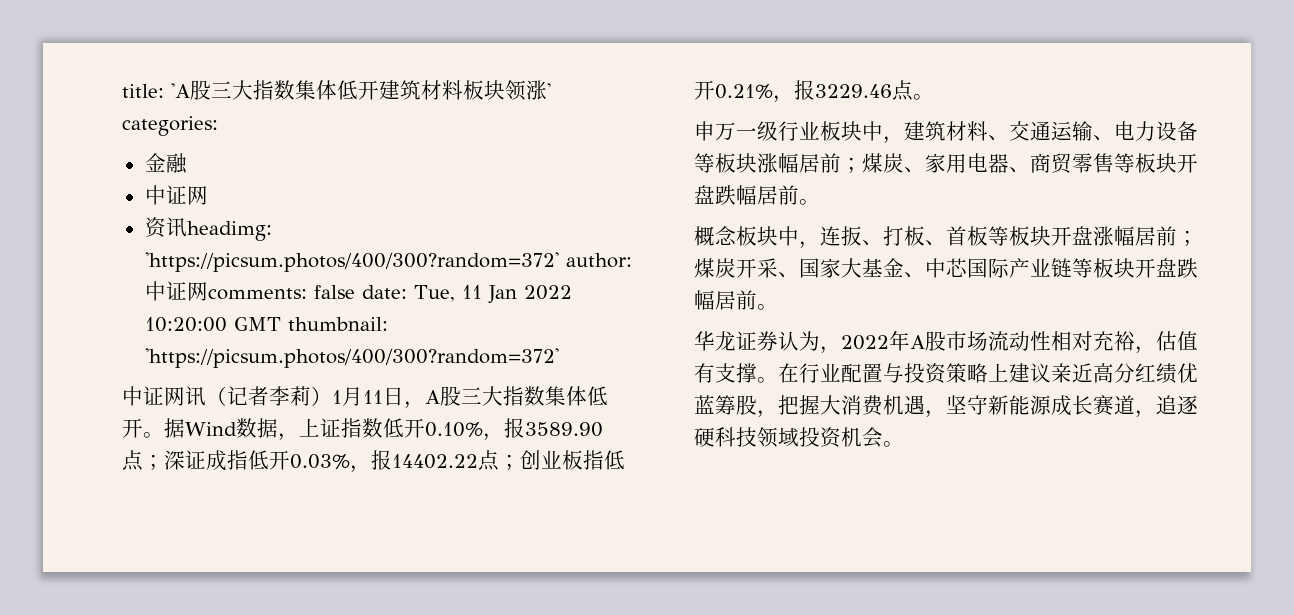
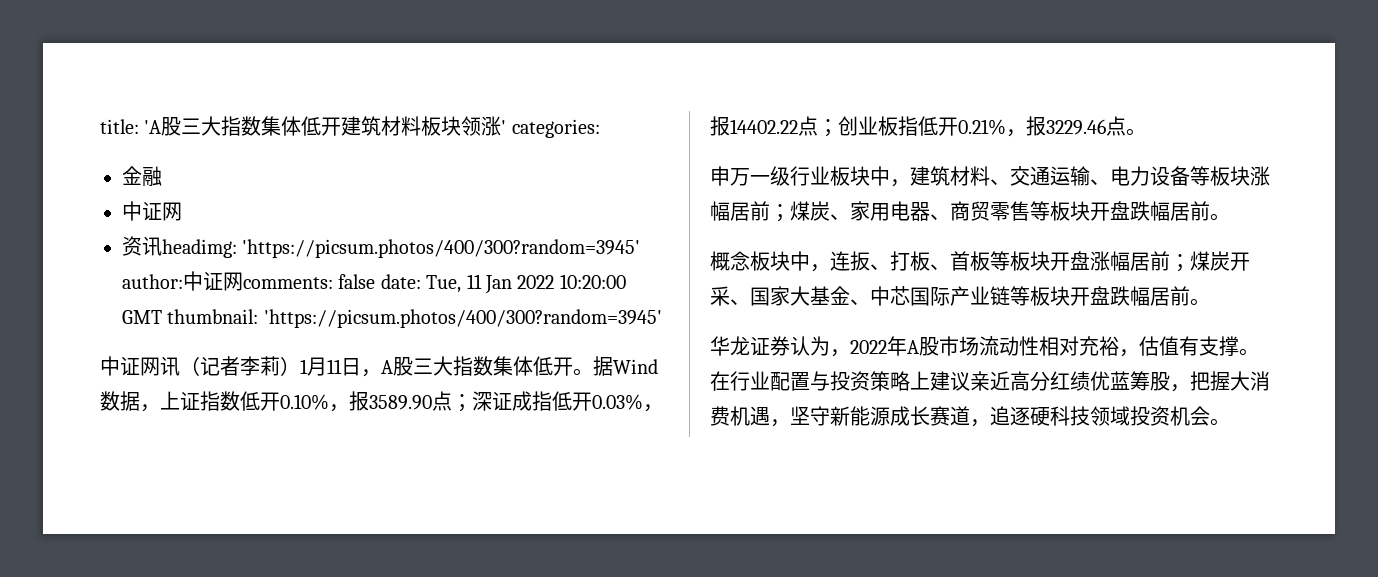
[144,252,559,272] 'https://picsum.photos/400/300?random=372' -> [242,239,641,258] 'https://picsum.photos/400/300?random=3945'
[144,348,559,368] 'https://picsum.photos/400/300?random=372' -> [263,309,662,328] 'https://picsum.photos/400/300?random=3945'

